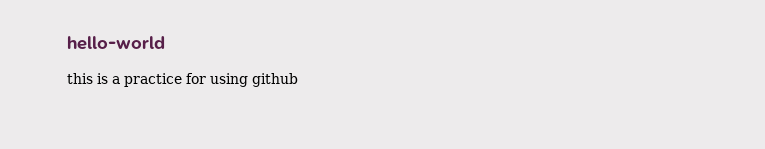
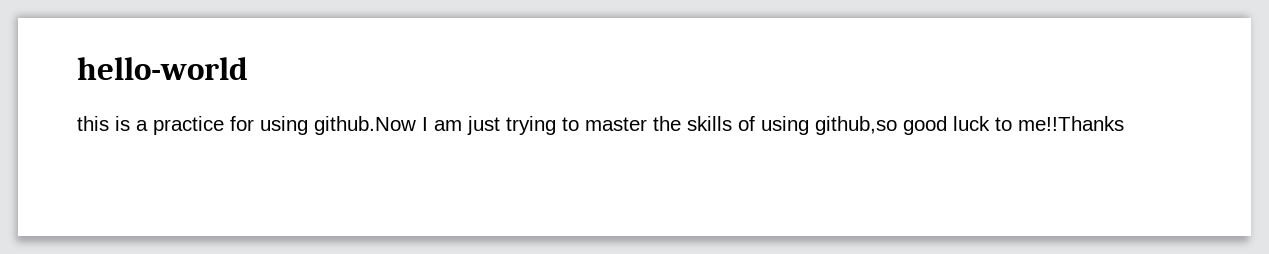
[252,73,298,87] github -> [314,116,1124,135] github.Now I am just trying to master the skills of using github,so good luck to me!!Thanks

